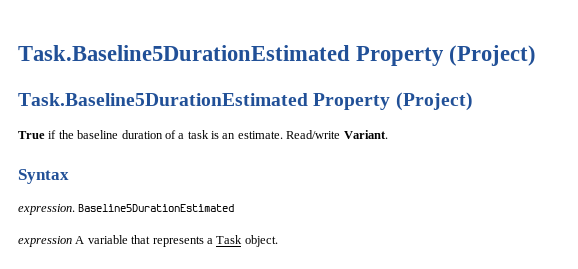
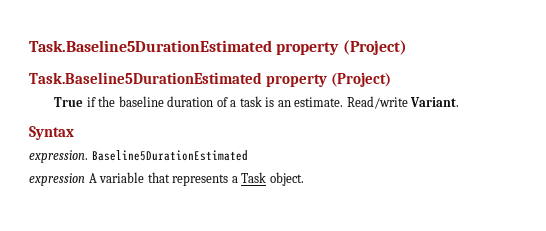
[18,45,445,66] Task.Baseline5DurationEstimated Property -> [29,40,340,55] Task.Baseline5DurationEstimated property
[313,93,391,110] Property -> [266,74,328,87] property

